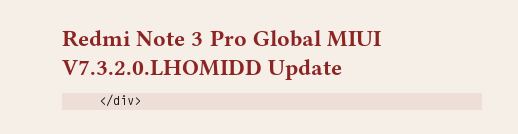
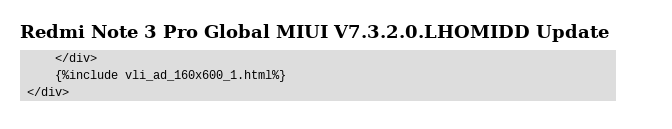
(141, 100) none -> [54,70,286,82] [26,87,69,96] // {%include vli_ad_160x600_1.html%} // </div>

